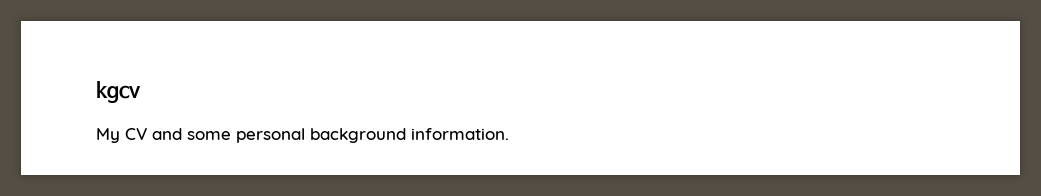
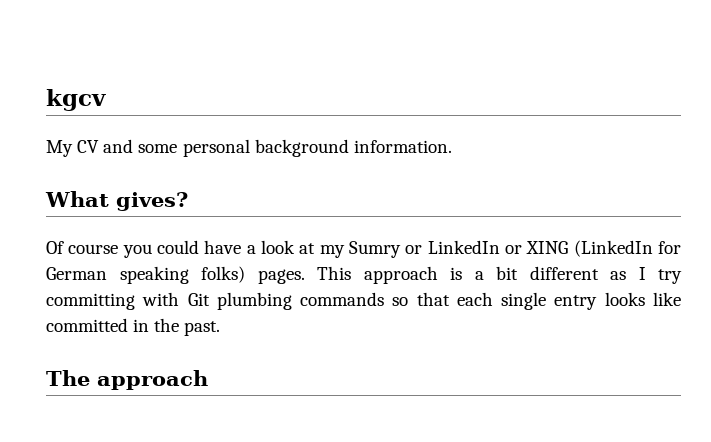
(509, 134) none -> [45,191,188,211] [46,240,681,258] [46,266,682,284] [46,292,681,310] [46,318,221,336] [46,370,208,390] // What gives? // Of course you could have a look at my Sumry or LinkedIn or XING (LinkedIn for German speaking folks) pages. This approach is a bit different as I try committing with Git plumbing commands so that each single entry looks like committed in the past. // The approach

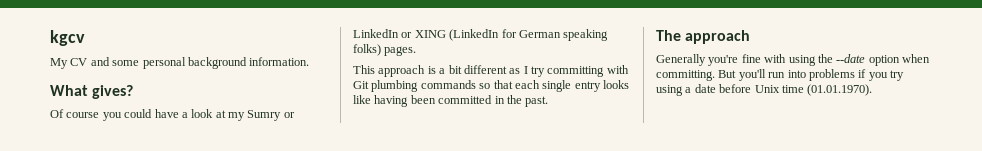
(305, 276) none -> (417, 51) //
(681, 299) none -> [374,95,436,107] having been
(208, 380) none -> [656,54,930,66] [656,69,904,81] [656,84,873,96] // Generally you're fine with using the --date option when committing. But you'll run into problems if you try using a date before Unix time (01.01.1970).

